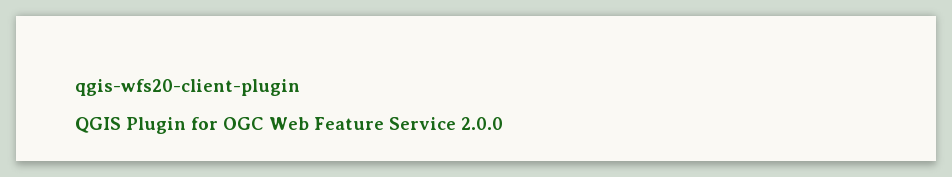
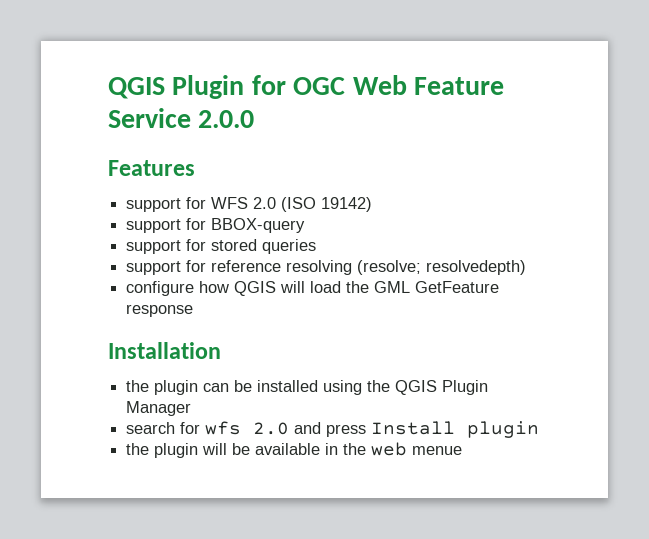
[75,79,300,96] qgis-wfs20-client-plugin // -> (108, 88) none
(503, 123) none -> [108,160,195,176] [126,197,373,212] [126,218,306,233] [126,239,317,254] [126,260,527,275] [126,281,500,296] [126,304,194,317] [108,342,221,359] [126,380,489,395] [126,401,192,416] [126,421,540,438] [126,442,463,458] // Features // support for WFS 2.0 (ISO 19142) // support for BBOX-query // support for stored queries // support for reference resolving (resolve; resolvedepth) // configure how QGIS will load the GML GetFeature response // Installation // the plugin can be installed using the QGIS Plugin Manager // search for wfs 2.0 and press Install plugin // the plugin will be available in the web menue

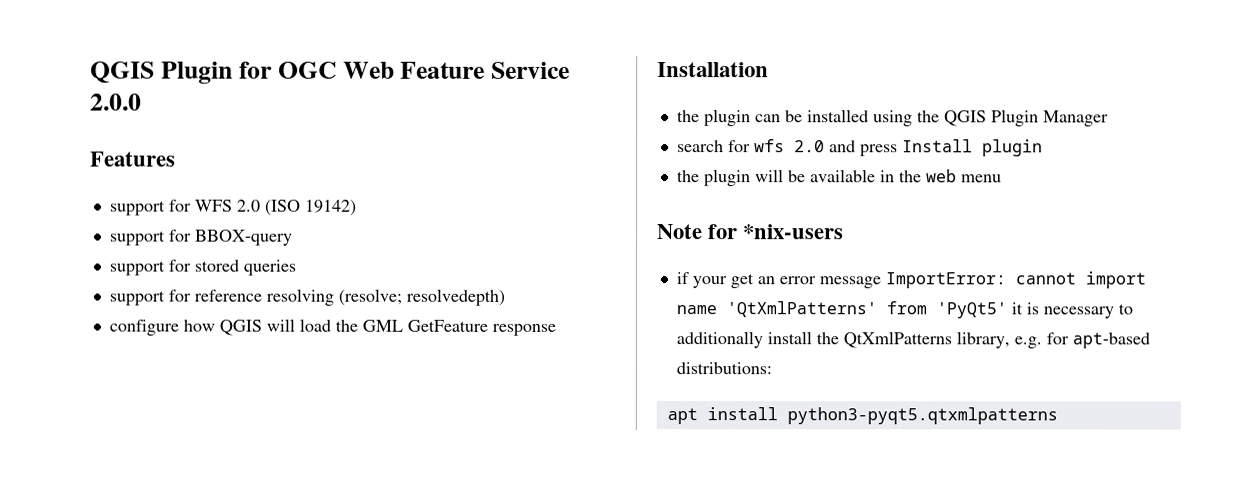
[412,446,463,455] menue -> [960,174,1002,183] [657,224,845,240] [675,271,1146,289] [675,301,1133,319] [675,331,1150,349] [675,362,772,375] [666,407,1058,425] menu // Note for *nix-users // if your get an error message ImportError: cannot import name 'QtXmlPatterns' from 'PyQt5' it is necessary to additionally install the QtXmlPatterns library, e.g. for apt-based distributions: // apt install python3-pyqt5.qtxmlpatterns

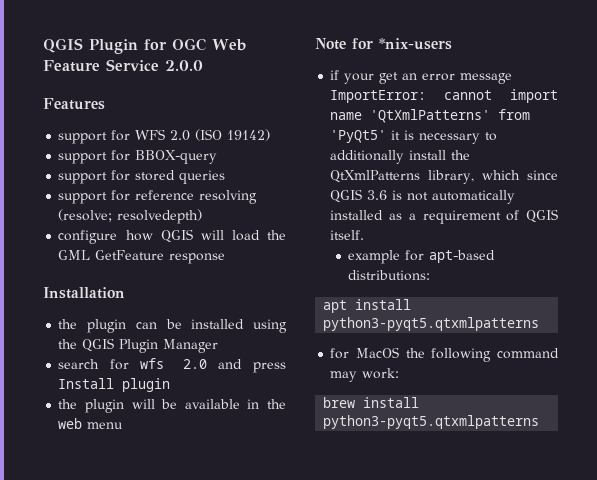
[1013,336,1042,349] e.g. -> [482,170,558,180] [330,189,516,204] [330,209,558,224] [330,230,365,240] [348,250,401,264] which since QGIS 3.6 is not automatically installed as a requirement of QGIS itself. // example
(1058, 416) none -> [330,347,559,362] [330,368,400,382] [323,397,420,408] [323,415,540,429] // for MacOS the following command may work: // brew install python3-pyqt5.qtxmlpatterns

